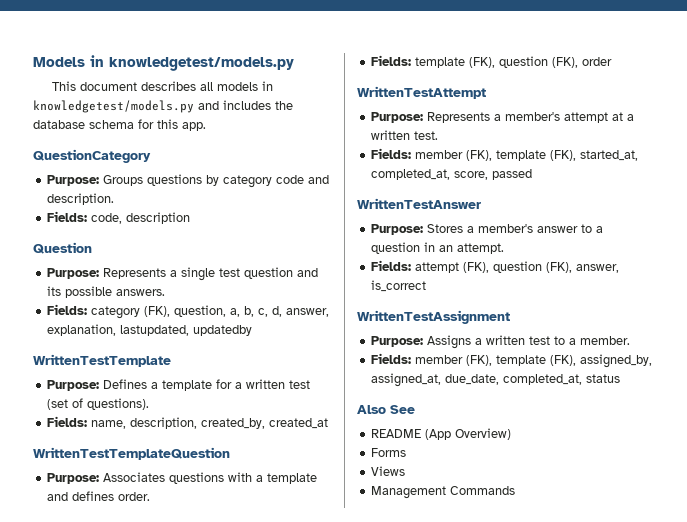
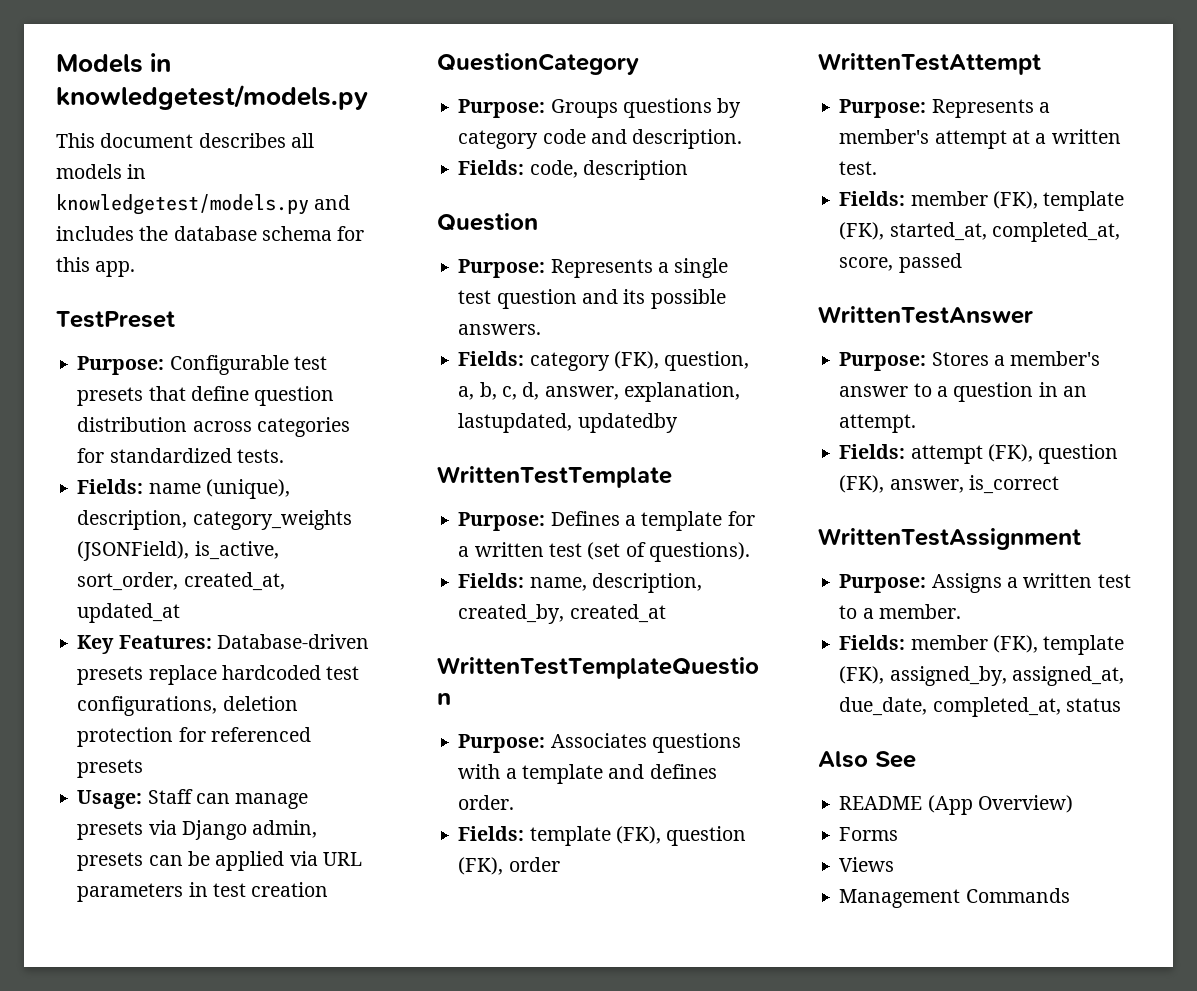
(206, 126) none -> [56,311,175,328] [77,355,327,375] [77,386,335,406] [77,417,350,437] [77,448,284,463] [77,479,290,499] [77,510,352,530] [77,541,279,561] [77,572,285,591] [77,603,181,623] [77,634,369,654] [77,665,360,685] [77,696,298,716] [77,727,311,747] [77,759,144,778] [77,789,309,809] [77,820,318,840] [77,851,362,871] [77,882,329,902] // TestPreset // Purpose: Configurable test presets that define question distribution across categories for standardized tests. // Fields: name (unique), description, category_weights (JSONField), is_active, sort_order, created_at, updated_at // Key Features: Database-driven presets replace hardcoded test configurations, deletion protection for referenced presets // Usage: Staff can manage presets via Django admin, presets can be applied via URL parameters in test creation

